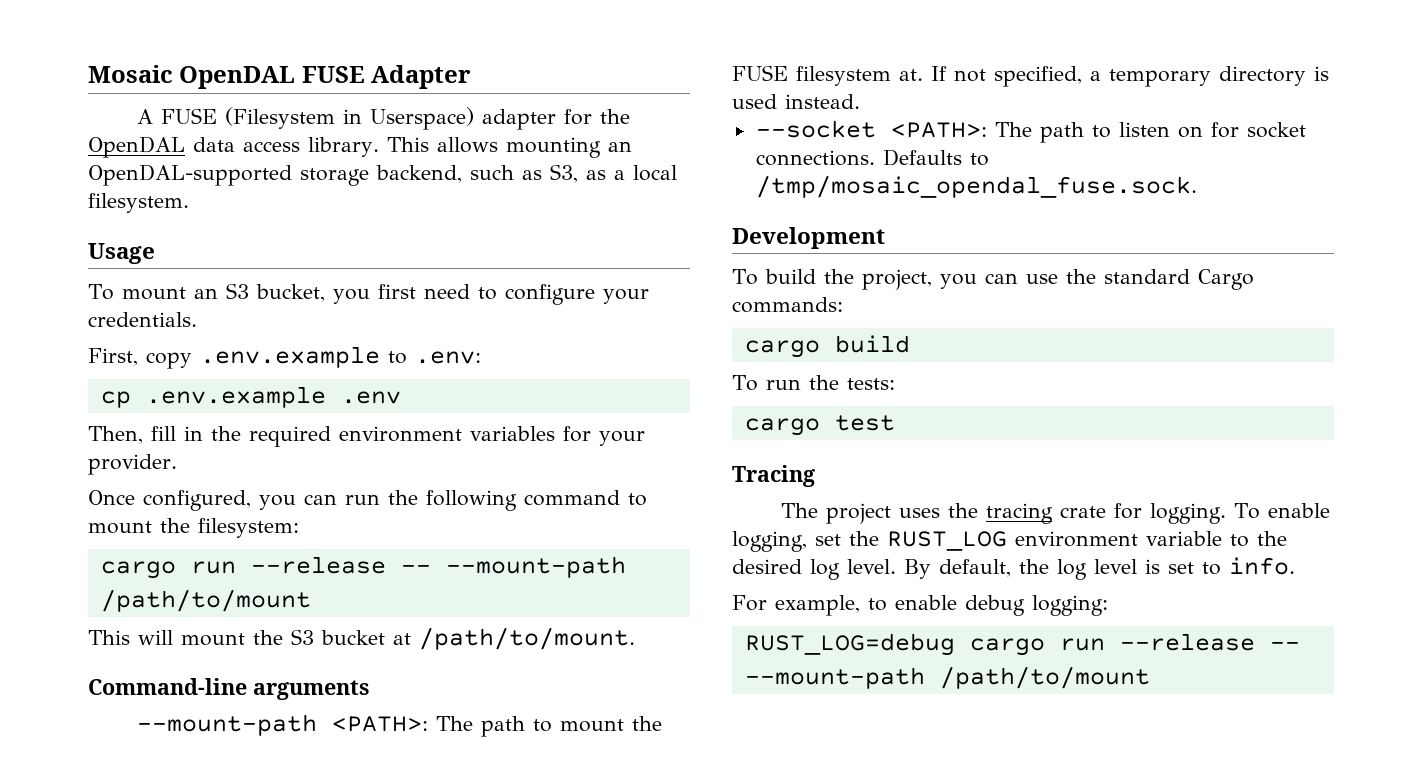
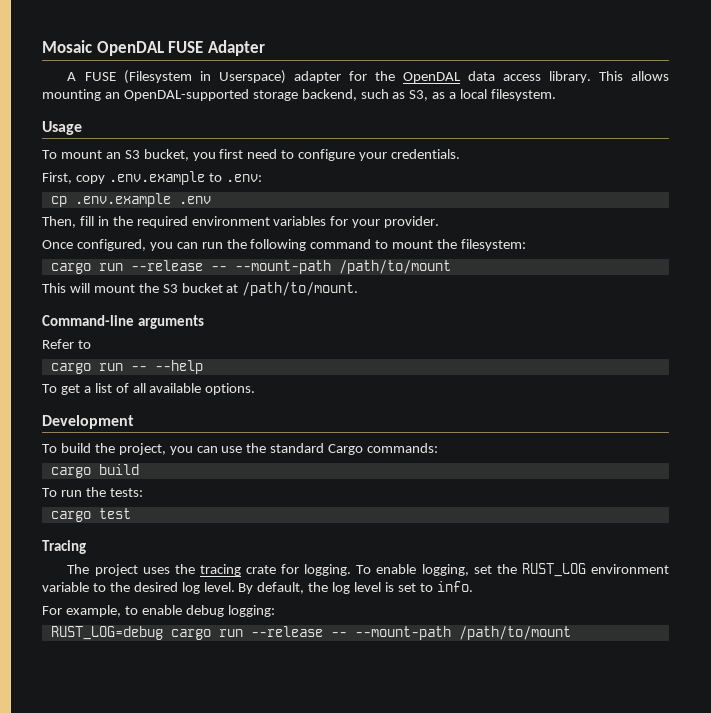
[137,714,663,737] [732,65,1329,87] [732,94,860,109] [755,120,1306,143] [755,149,989,166] [755,175,1197,198] --mount-path <PATH>: The path to mount the FUSE filesystem at. If not specified, a temporary directory is used instead. // --socket <PATH>: The path to listen on for socket connections. Defaults to /tmp/mosaic_opendal_fuse.sock. -> [42,339,91,349] [50,360,203,374] [42,383,256,395] Refer to // cargo run -- --help // To get a list of all available options.

